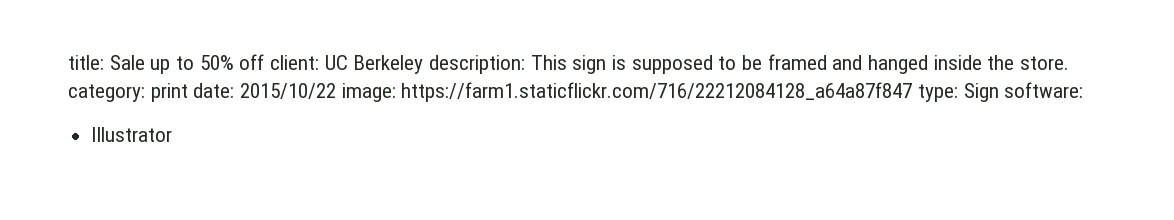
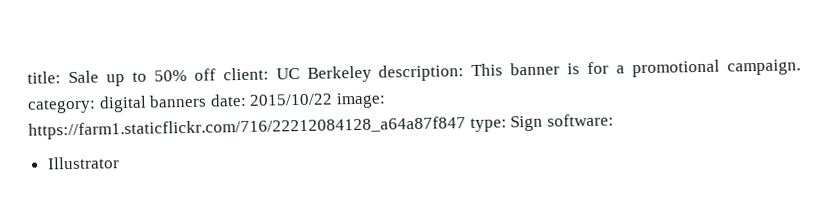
[572,54,1070,74] [68,83,188,102] sign is supposed to be framed and hanged inside the store. category: print -> [510,59,801,78] [27,94,208,114] banner is for a promotional campaign. category: digital banners

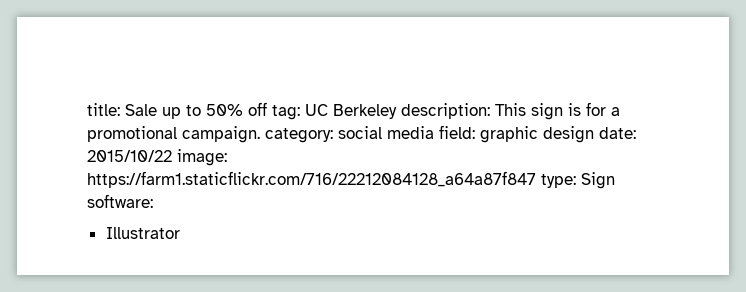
[222,67,269,81] client: -> [272,105,300,120] tag:
[510,62,561,76] banner -> [531,103,563,120] sign
[98,94,208,113] digital banners -> [338,125,594,143] social media field: graphic design

